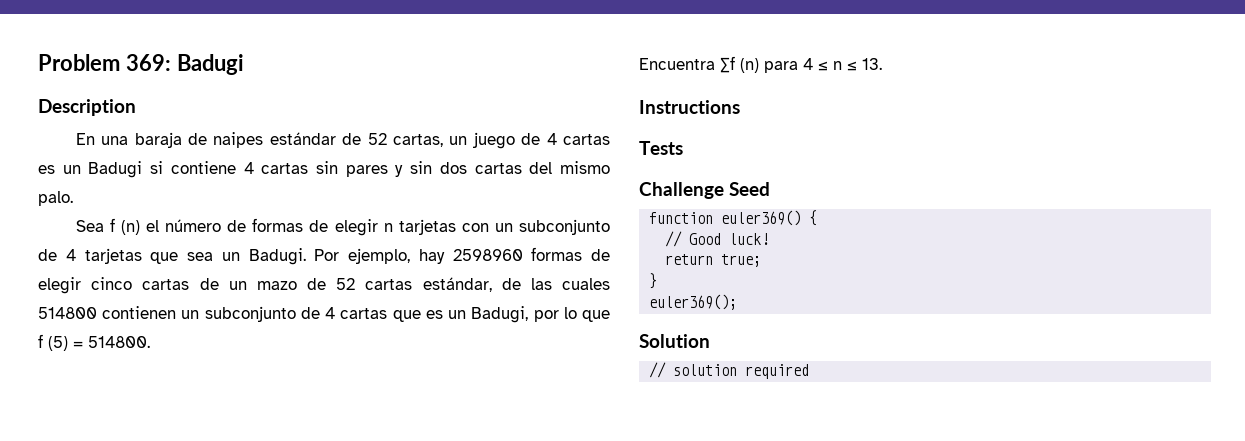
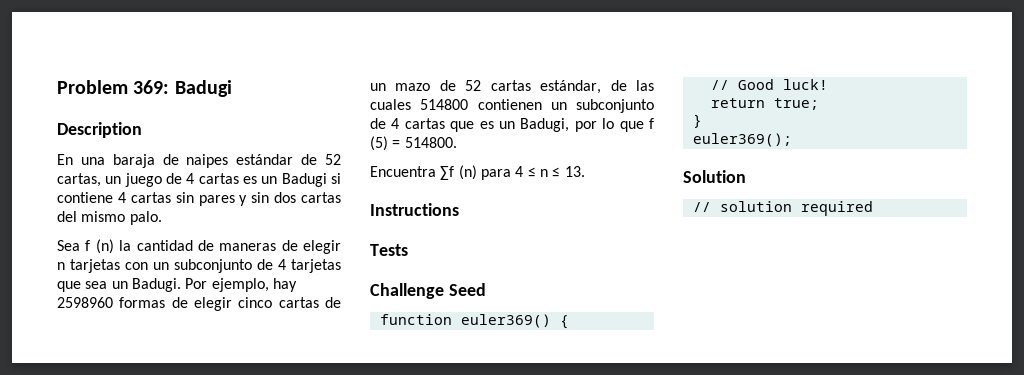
[146,218,304,232] el número de formas -> [119,240,277,251] la cantidad de maneras

